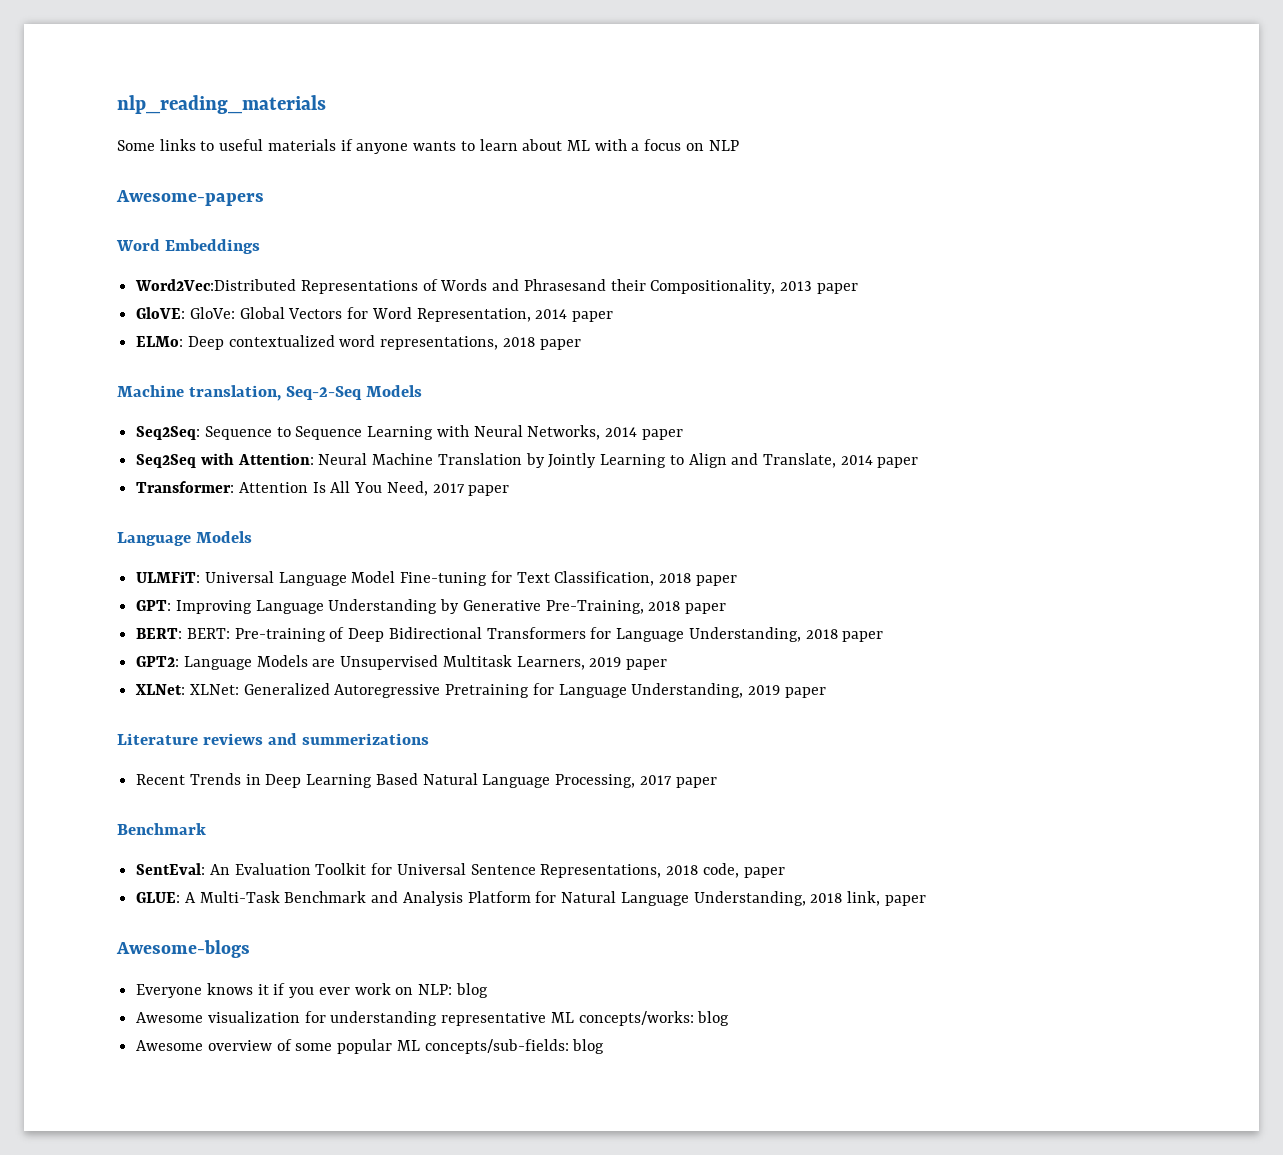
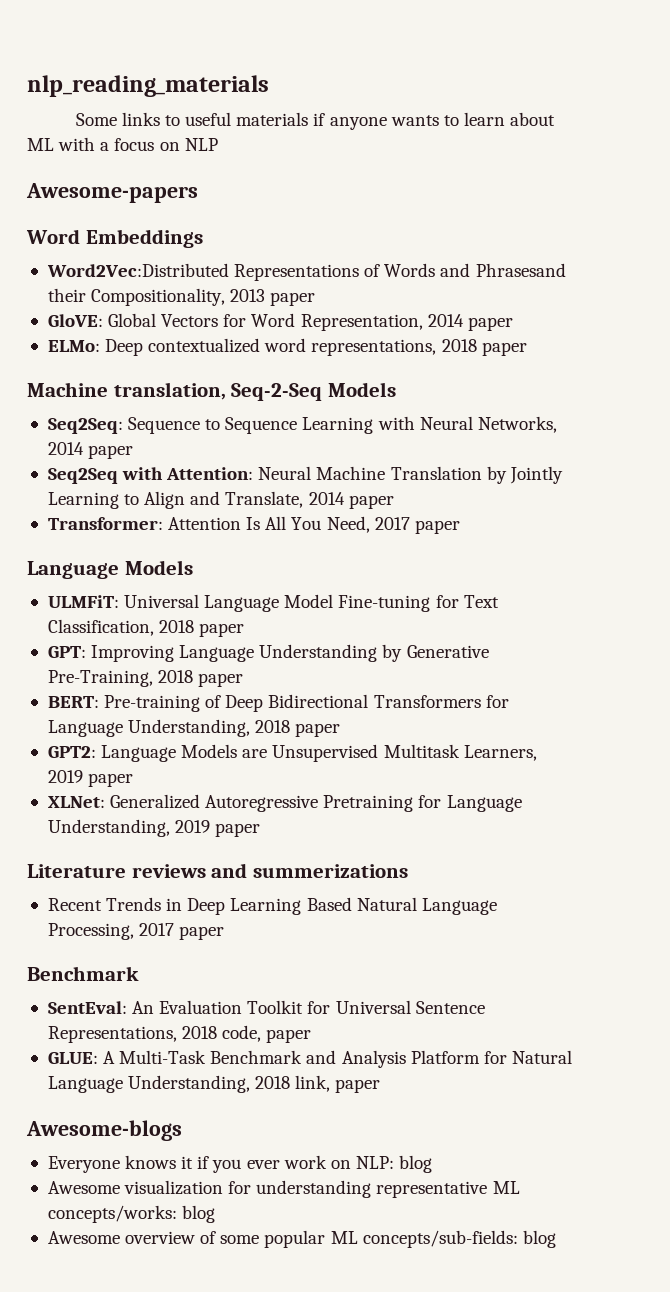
[189,307,235,319] GloVe: -> (103, 320) none
[186,628,230,639] BERT: -> (99, 702) none
[189,684,239,695] XLNet: -> (105, 802) none

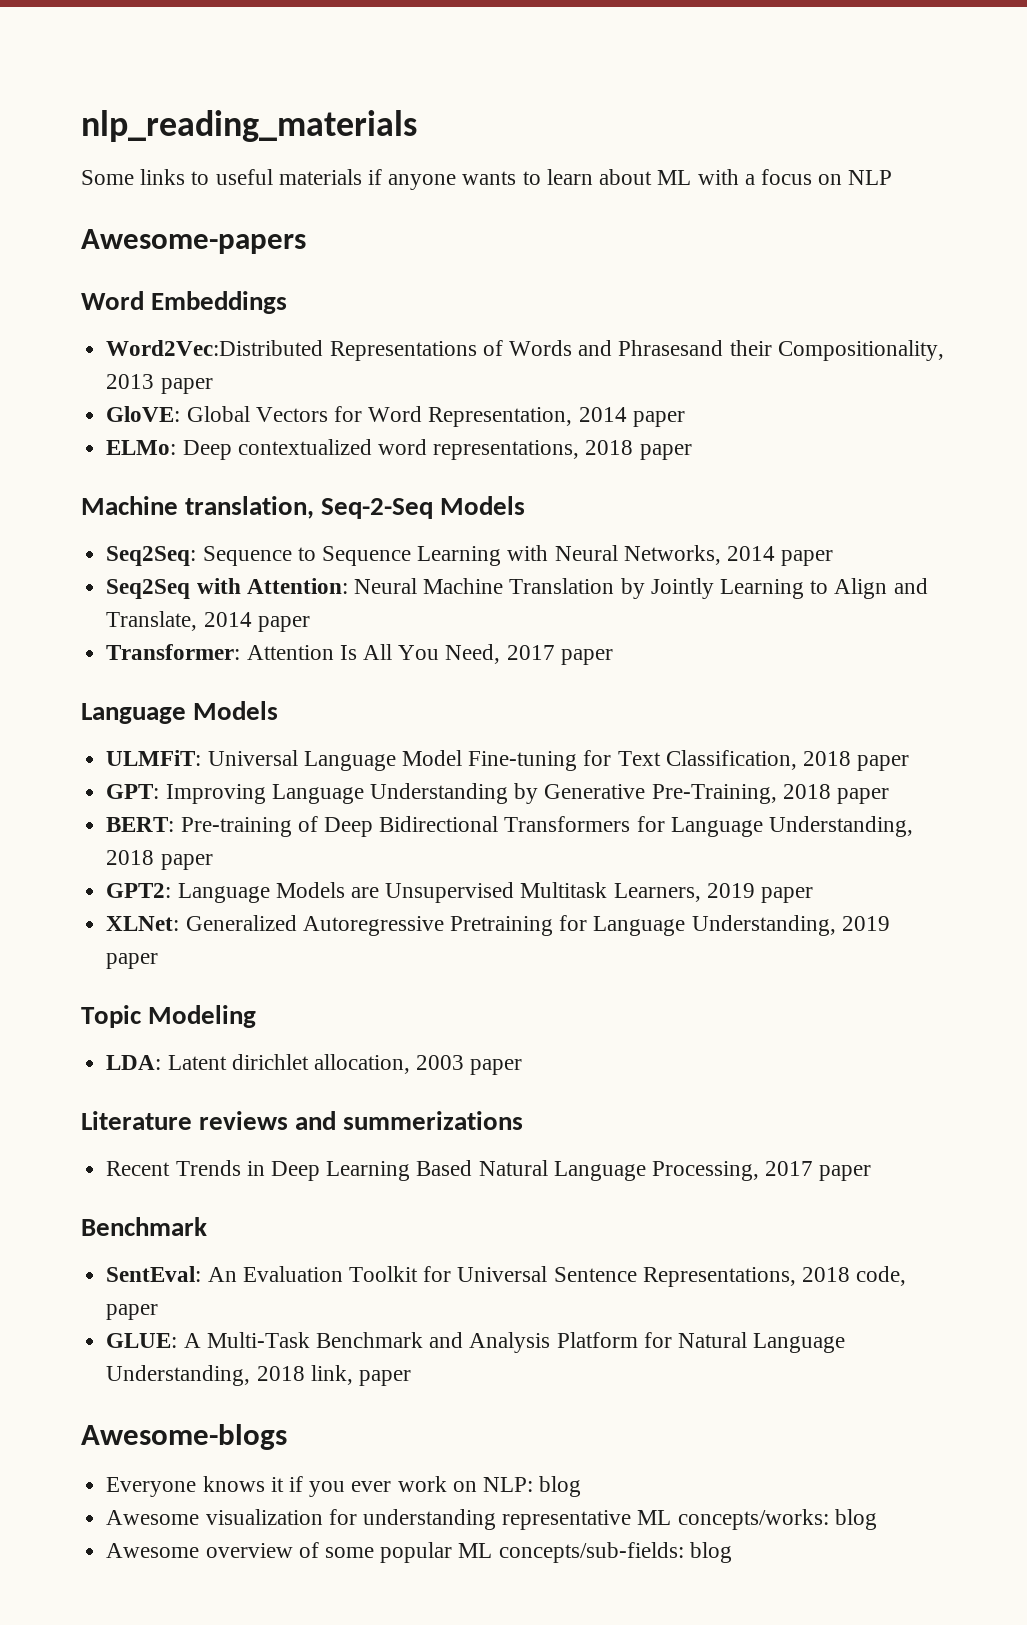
(261, 830) none -> [81,1005,257,1028] [106,1054,523,1075] // Topic Modeling // LDA: Latent dirichlet allocation, 2003 paper

